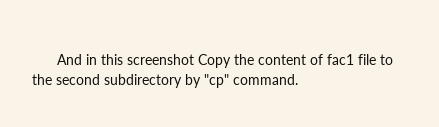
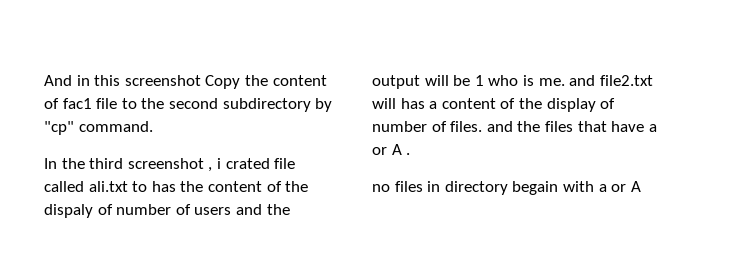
(298, 79) none -> [44,158,296,172] [44,181,309,192] [44,204,290,218] [372,75,653,89] [372,98,616,112] [372,121,657,132] [372,144,411,155] [372,181,641,195] // In the third screenshot , i crated file called ali.txt to has the content of the dispaly of number of users and the output will be 1 who is me. and file2.txt will has a content of the display of number of files. and the files that have a or A . // no files in directory begain with a or A

